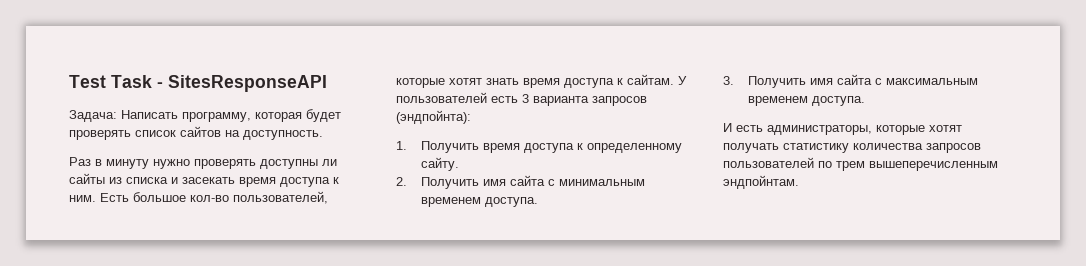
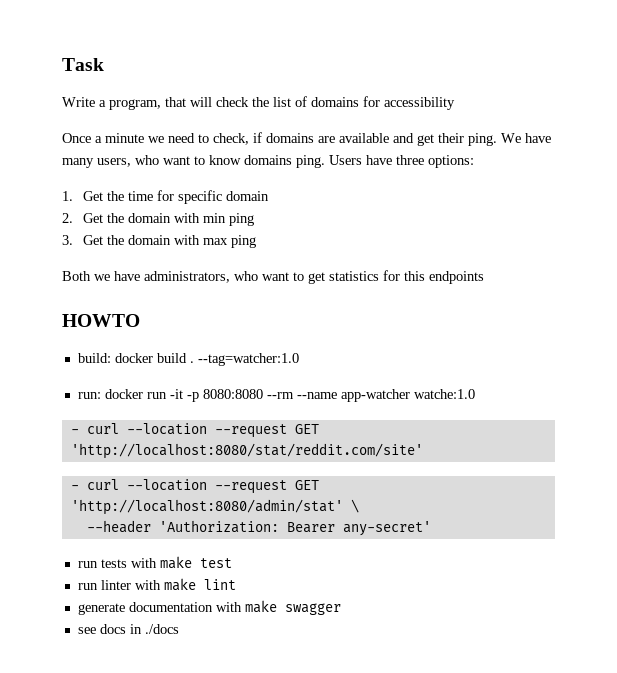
[69,75,106,88] Test -> (62, 64) none
[157,75,327,92] [69,109,341,122] [69,126,323,140] [69,157,337,169] [69,173,339,187] [69,191,328,204] [396,74,687,88] [396,92,647,106] [396,110,471,124] [396,141,682,153] [420,157,459,171] [396,175,645,189] [420,197,538,207] [723,74,978,88] [747,96,865,106] [723,123,962,135] [723,143,981,153] [723,157,998,171] [723,175,799,189] - SitesResponseAPI // Задача: Написать программу, которая будет проверять список сайтов на доступность. // Раз в минуту нужно проверять доступны ли сайты из списка и засекать время доступа к ним. Есть большое кол-во пользователей, которые хотят знать время доступа к сайтам. У пользователей есть 3 варианта запросов (эндпойнта): // 1. Получить время доступа к определенному сайту. // 2. Получить имя сайта с минимальным временем доступа. // 3. Получить имя сайта с максимальным временем доступа. // И есть администраторы, которые хотят получать статистику количества запросов пользователей по трем вышеперечисленным эндпойнтам. -> [62,96,455,110] [62,132,551,146] [62,155,474,168] [62,190,270,204] [62,213,255,226] [62,235,257,248] [62,270,484,284] [62,314,140,327] [77,353,299,366] [77,389,475,402] [70,423,319,438] [70,443,423,459] [70,479,319,494] [70,499,359,515] [86,520,431,536] [77,556,232,569] [77,578,236,591] [77,600,341,615] [77,624,179,634] // Write a program, that will check the list of domains for accessibility // Once a minute we need to check, if domains are available and get their ping. We have many users, who want to know domains ping. Users have three options: // 1. Get the time for specific domain // 2. Get the domain with min ping // 3. Get the domain with max ping // Both we have administrators, who want to get statistics for this endpoints // HOWTO // build: docker build . --tag=watcher:1.0 // run: docker run -it -p 8080:8080 --rm --name app-watcher watche:1.0 // - curl --location --request GET 'http://localhost:8080/stat/reddit.com/site' // - curl --location --request GET 'http://localhost:8080/admin/stat' \ // --header 'Authorization: Bearer any-secret' // run tests with make test // run linter with make lint // generate documentation with make swagger // see docs in ./docs

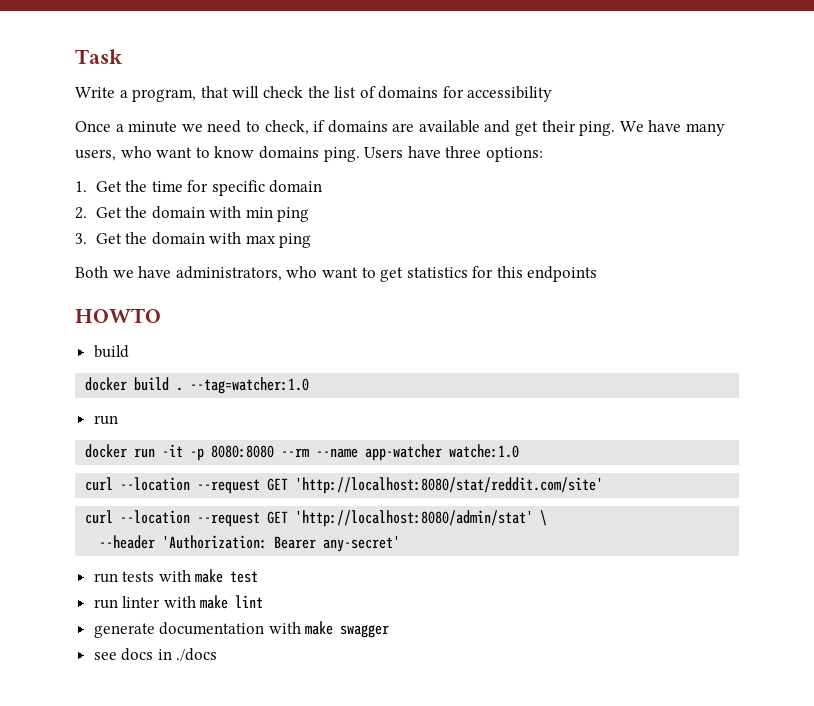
[77,353,111,363] build: -> [93,345,129,358] build //
[77,392,101,399] run: -> [93,415,118,425] run //
[70,429,79,434] - -> (520, 451) none
[70,485,79,490] - -> (604, 485) none

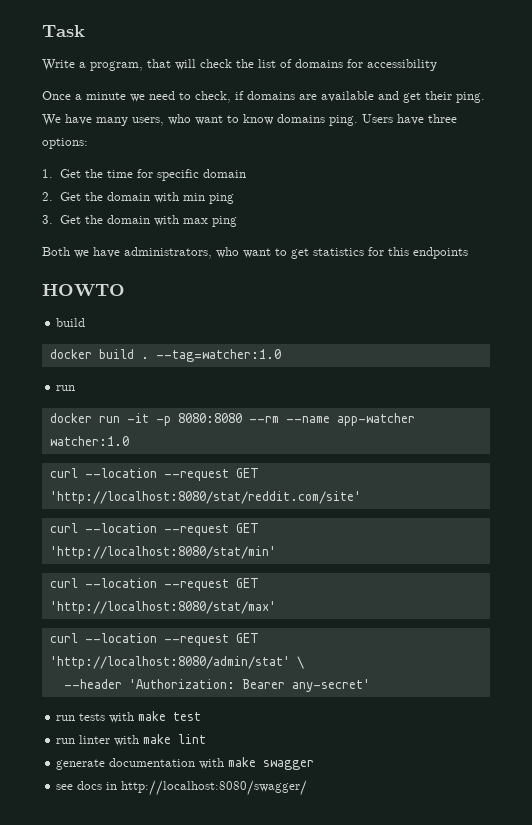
[449,444,520,458] watche:1.0 -> [49,436,129,446] watcher:1.0
(604, 485) none -> [49,523,259,536] [49,546,276,559] [49,578,259,591] [49,601,276,614] // curl --location --request GET 'http://localhost:8080/stat/min' // curl --location --request GET 'http://localhost:8080/stat/max'
[176,648,218,661] ./docs -> [121,780,308,796] http://localhost:8080/swagger/

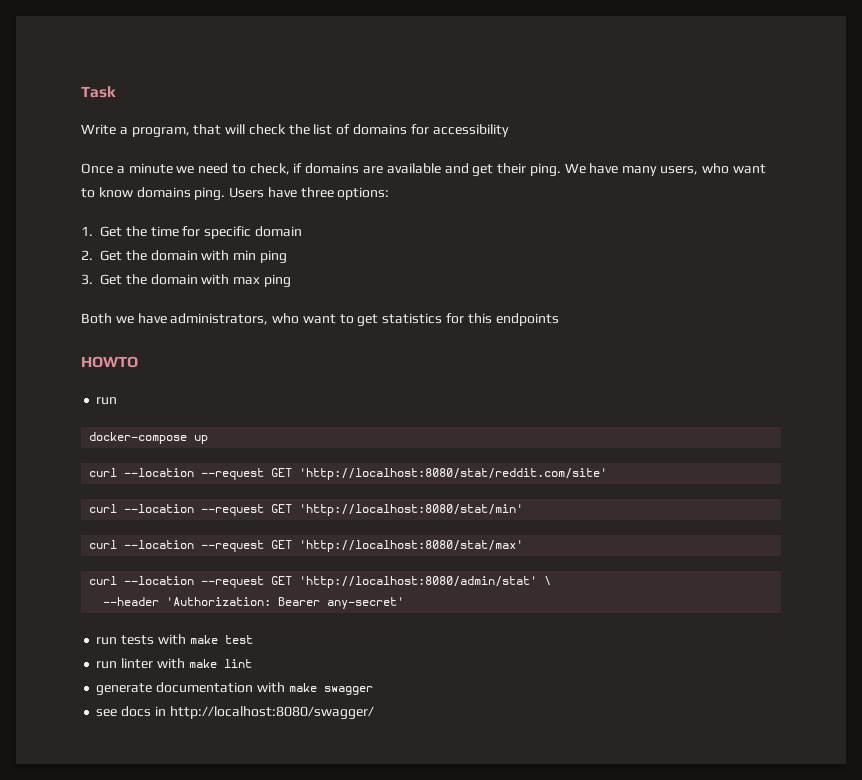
[56,318,86,327] [49,349,281,362] [56,385,76,391] [49,413,415,426] [49,436,129,446] build // docker build . --tag=watcher:1.0 // run // docker run -it -p 8080:8080 --rm --name app-watcher watcher:1.0 -> [96,397,118,405] [89,432,209,444] run // docker-compose up

